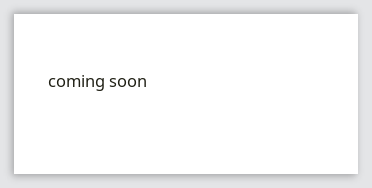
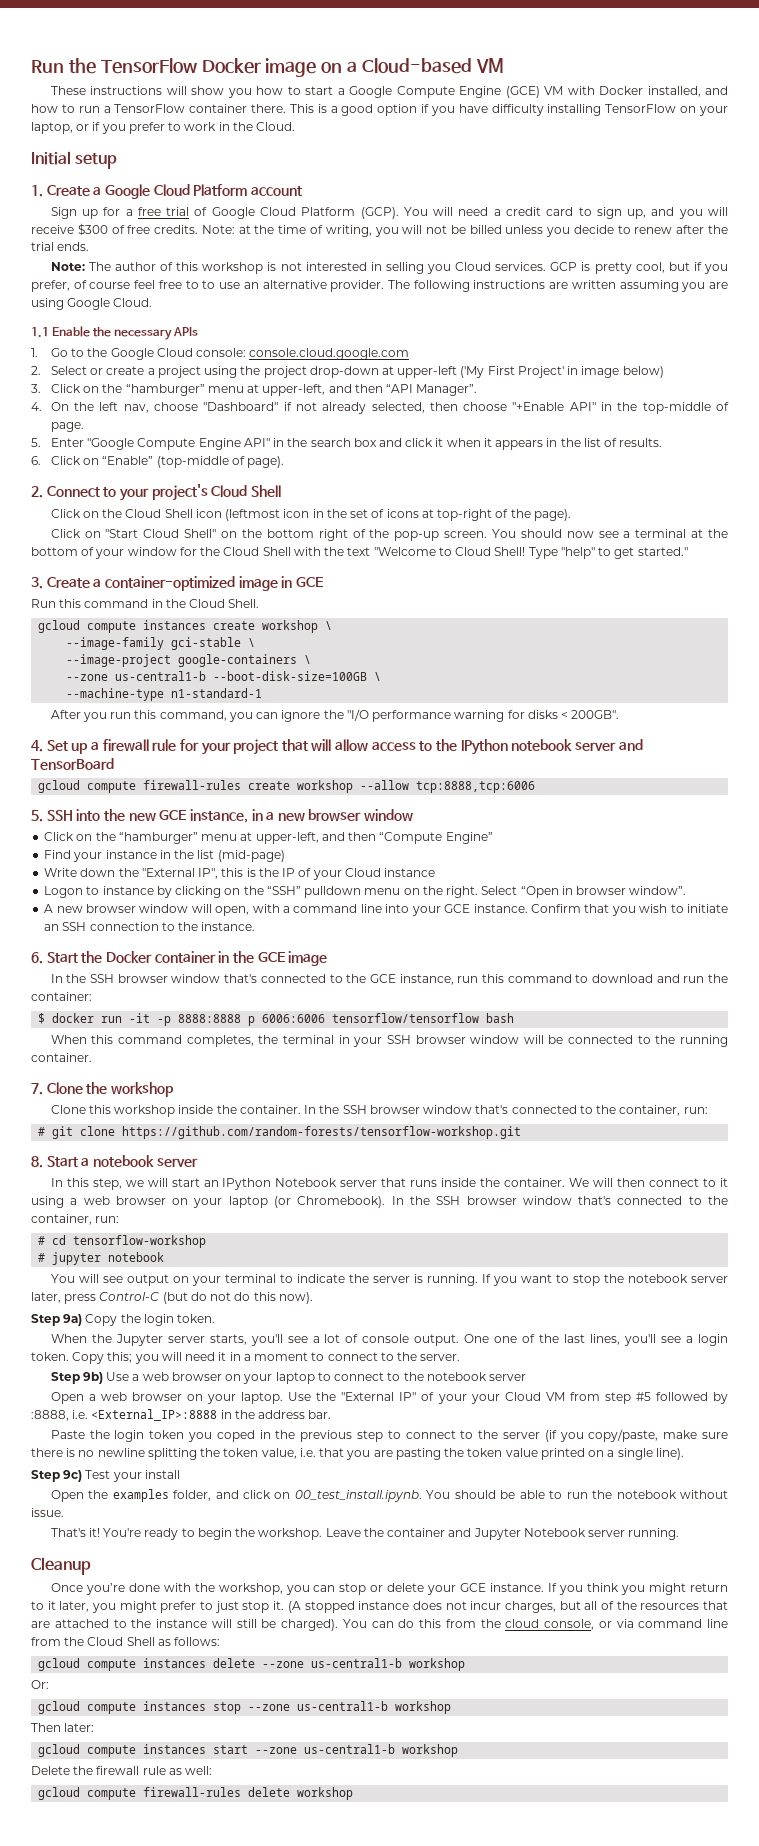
[48,75,148,91] coming soon -> [31,58,504,77] [50,86,728,98] [31,104,729,116] [31,122,296,134] [31,151,118,169] [31,184,302,199] [50,207,728,219] [31,223,728,237] [31,242,90,251] [50,262,728,274] [31,280,728,292] [31,298,153,310] [31,326,199,340] [31,348,410,360] [31,366,664,378] [31,384,478,396] [31,402,730,414] [50,422,84,432] [31,438,663,450] [31,456,285,468] [31,484,281,501] [50,509,571,521] [50,529,728,541] [31,547,688,559] [31,576,323,591] [31,599,260,608] [38,620,333,633] [66,637,256,650] [66,654,312,667] [66,671,382,681] [66,688,263,701] [50,709,620,722] [31,739,643,755] [31,758,114,770] [38,780,536,793] [31,809,414,823] [44,832,493,844] [44,850,285,862] [44,868,436,880] [44,886,687,898] [44,904,728,916] [44,922,256,931] [31,951,328,966] [50,974,728,985] [31,992,92,1001] [38,1013,515,1026] [50,1035,728,1047] [31,1053,92,1062] [31,1082,174,1097] [50,1105,708,1117] [38,1126,522,1139] [31,1155,198,1168] [50,1178,728,1190] [31,1196,728,1208] [31,1214,120,1225] [38,1235,207,1248] [38,1252,165,1265] [50,1274,728,1286] [31,1292,313,1304] [31,1314,216,1326] [50,1334,728,1346] [31,1352,461,1364] [50,1372,527,1384] [50,1392,729,1404] [31,1409,332,1421] [50,1429,729,1442] [31,1448,684,1460] [31,1470,180,1482] [50,1489,728,1502] [31,1508,64,1517] [50,1528,680,1540] [31,1557,91,1575] [50,1583,728,1595] [31,1601,728,1613] [31,1619,728,1631] [31,1637,221,1646] [38,1658,466,1671] [31,1680,49,1689] [38,1701,452,1714] [31,1723,95,1732] [38,1744,459,1757] [31,1766,213,1775] [38,1787,354,1800] Run the TensorFlow Docker image on a Cloud-based VM // These instructions will show you how to start a Google Compute Engine (GCE) VM with Docker installed, and how to run a TensorFlow container there. This is a good option if you have difficulty installing TensorFlow on your laptop, or if you prefer to work in the Cloud. // Initial setup // 1. Create a Google Cloud Platform account // Sign up for a free trial of Google Cloud Platform (GCP). You will need a credit card to sign up, and you will receive $300 of free credits. Note: at the time of writing, you will not be billed unless you decide to renew after the trial ends. // Note: The author of this workshop is not interested in selling you Cloud services. GCP is pretty cool, but if you prefer, of course feel free to to use an alternative provider. The following instructions are written assuming you are using Google Cloud. // 1.1 Enable the necessary APIs // 1. Go to the Google Cloud console: console.cloud.google.com // 2. Select or create a project using the project drop-down at upper-left ('My First Project' in image below) // 3. Click on the “hamburger” menu at upper-left, and then “API Manager”. // 4. On the left nav, choose "Dashboard" if not already selected, then choose "+Enable API" in the top-middle of page. // 5. Enter "Google Compute Engine API" in the search box and click it when it appears in the list of results. // 6. Click on “Enable” (top-middle of page). // 2. Connect to your project's Cloud Shell // Click on the Cloud Shell icon (leftmost icon in the set of icons at top-right of the page). // Click on "Start Cloud Shell" on the bottom right of the pop-up screen. You should now see a terminal at the bottom of your window for the Cloud Shell with the text "Welcome to Cloud Shell! Type "help" to get started." // 3. Create a container-optimized image in GCE // Run this command in the Cloud Shell. // gcloud compute instances create workshop \ // --image-family gci-stable \ // --image-project google-containers \ // --zone us-central1-b --boot-disk-size=100GB \ // --machine-type n1-standard-1 // After you run this command, you can ignore the "I/O performance warning for disks < 200GB". // 4. Set up a firewall rule for your project that will allow access to the IPython notebook server and TensorBoard // gcloud compute firewall-rules create workshop --allow tcp:8888,tcp:6006 // 5. SSH into the new GCE instance, in a new browser window // Click on the “hamburger” menu at upper-left, and then “Compute Engine” // Find your instance in the list (mid-page) // Write down the "External IP", this is the IP of your Cloud instance // Logon to instance by clicking on the “SSH” pulldown menu on the right. Select “Open in browser window”. // A new browser window will open, with a command line into your GCE instance. Confirm that you wish to initiate an SSH connection to the instance. // 6. Start the Docker container in the GCE image // In the SSH browser window that's connected to the GCE instance, run this command to download and run the container: // $ docker run -it -p 8888:8888 p 6006:6006 tensorflow/tensorflow bash // When this command completes, the terminal in your SSH browser window will be connected to the running container. // 7. Clone the workshop // Clone this workshop inside the container. In the SSH browser window that's connected to the container, run: // # git clone https://github.com/random-forests/tensorflow-workshop.git // 8. Start a notebook server // In this step, we will start an IPython Notebook server that runs inside the container. We will then connect to it using a web browser on your laptop (or Chromebook). In the SSH browser window that's connected to the container, run: // # cd tensorflow-workshop // # jupyter notebook // You will see output on your terminal to indicate the server is running. If you want to stop the notebook server later, press Control-C (but do not do this now). // Step 9a) Copy the login token. // When the Jupyter server starts, you'll see a lot of console output. One one of the last lines, you'll see a login token. Copy this; you will need it in a moment to connect to the server. // Step 9b) Use a web browser on your laptop to connect to the notebook server // Open a web browser on your laptop. Use the "External IP" of your your Cloud VM from step #5 followed by :8888, i.e. <External_IP>:8888 in the address bar. // Paste the login token you coped in the previous step to connect to the server (if you copy/paste, make sure there is no newline splitting the token value, i.e. that you are pasting the token value printed on a single line). // Step 9c) Test your install // Open the examples folder, and click on 00_test_install.ipynb. You should be able to run the notebook without issue. // That's it! You're ready to begin the workshop. Leave the container and Jupyter Notebook server running. // Cleanup // Once you’re done with the workshop, you can stop or delete your GCE instance. If you think you might return to it later, you might prefer to just stop it. (A stopped instance does not incur charges, but all of the resources that are attached to the instance will still be charged). You can do this from the cloud console, or via command line from the Cloud Shell as follows: // gcloud compute instances delete --zone us-central1-b workshop // Or: // gcloud compute instances stop --zone us-central1-b workshop // Then later: // gcloud compute instances start --zone us-central1-b workshop // Delete the firewall rule as well: // gcloud compute firewall-rules delete workshop

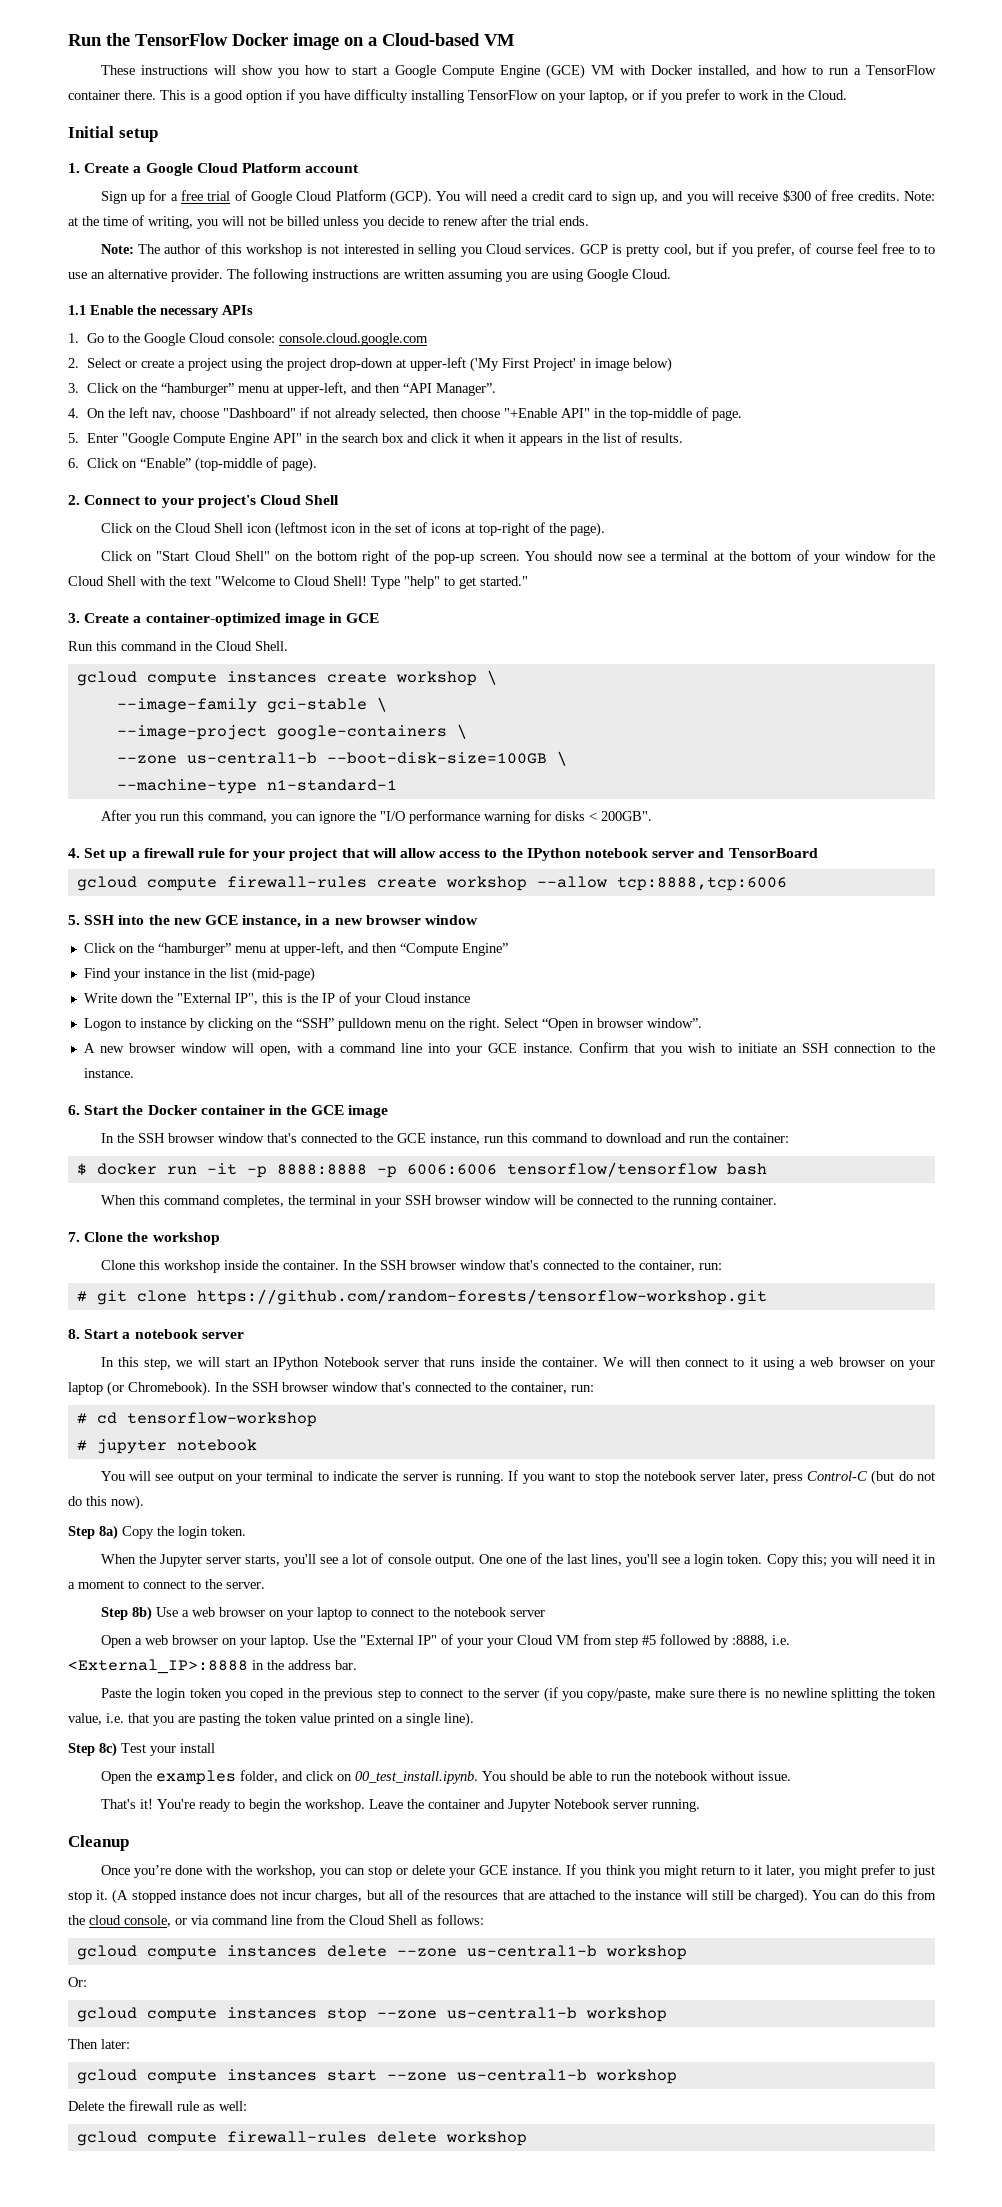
[248,1016,256,1026] p -> [376,1166,397,1178] -p
[63,1314,83,1326] 9a) -> [99,1525,118,1540] 8a)
[82,1372,103,1384] 9b) -> [131,1606,152,1621] 8b)
[63,1470,83,1482] 9c) -> [99,1742,117,1757] 8c)

